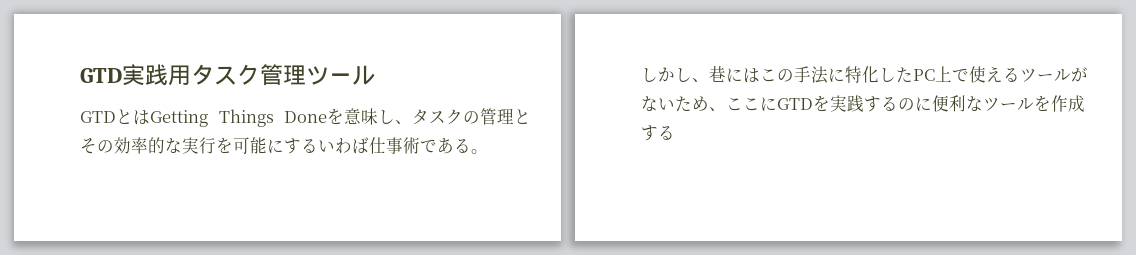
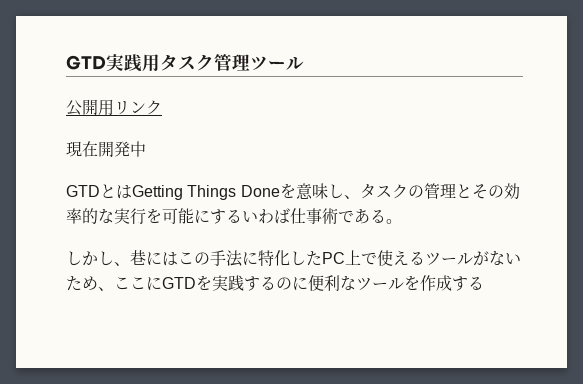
(375, 75) none -> [66,99,162,116] [66,141,146,157] // 公開用リンク // 現在開発中

